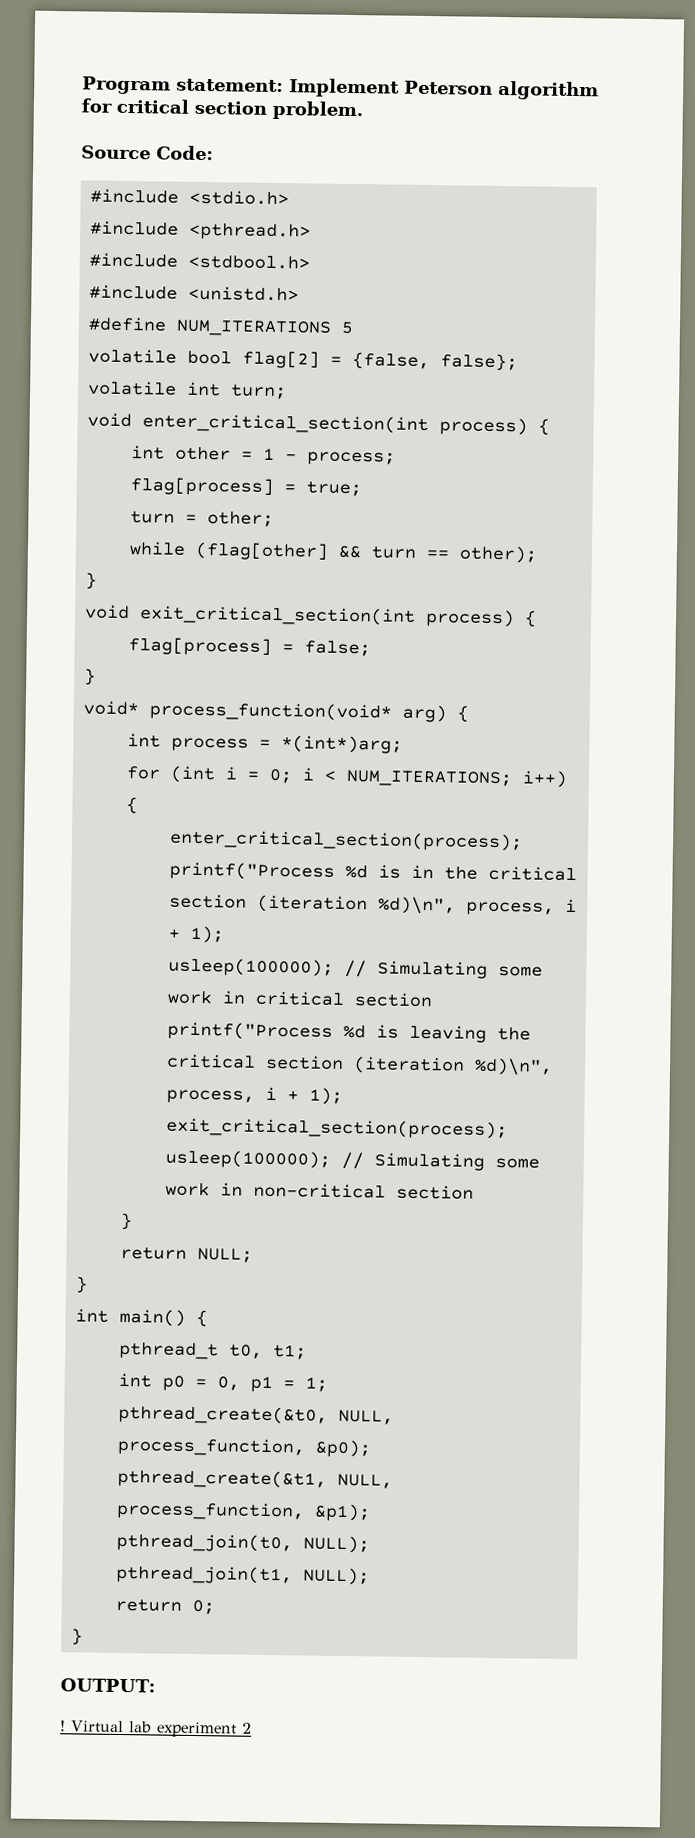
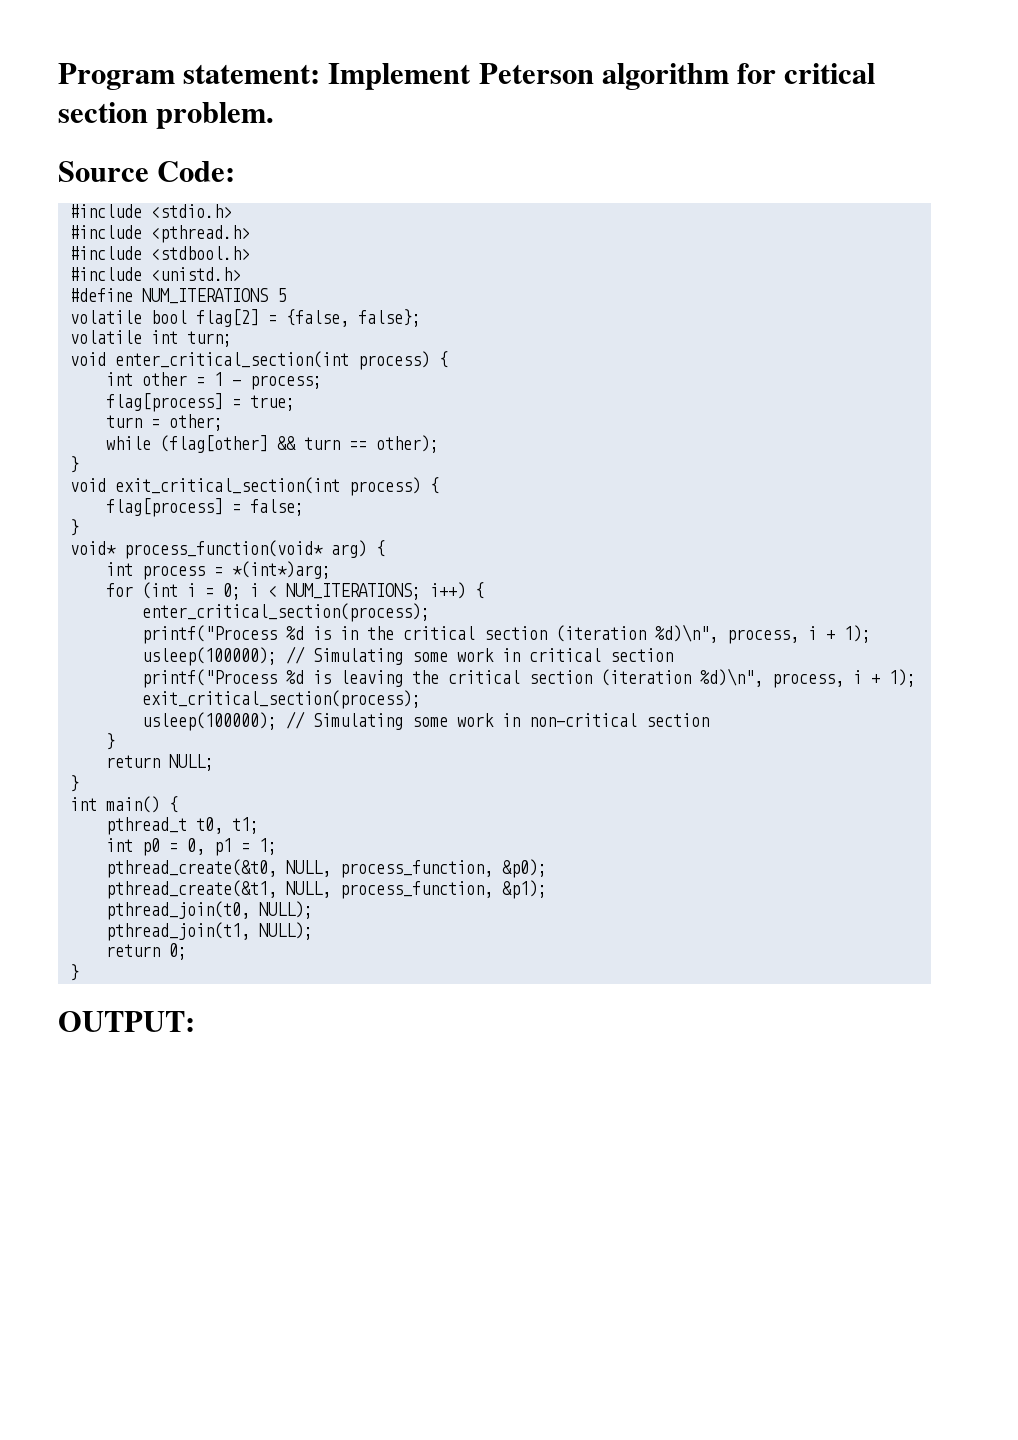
[60,1720,252,1738] // ! Virtual lab experiment 2 -> (195, 1021) none

